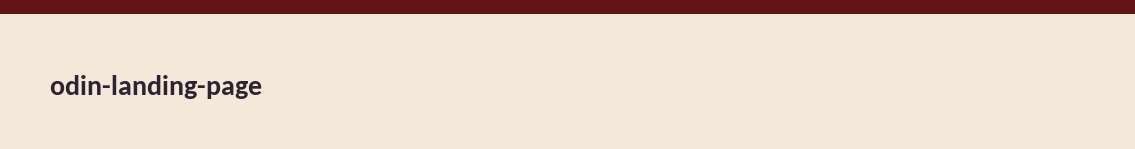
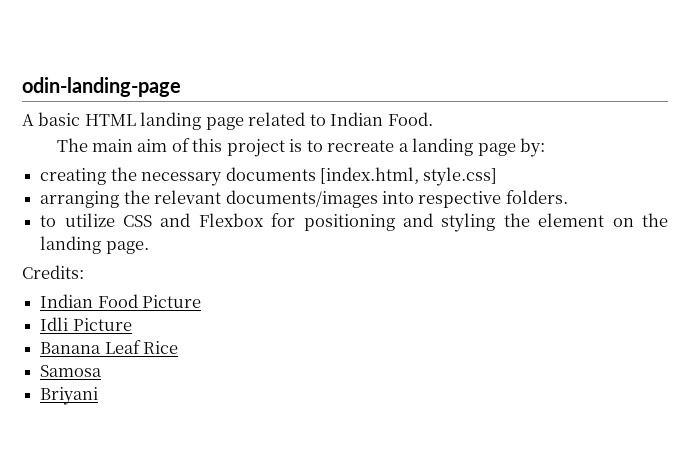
(262, 87) none -> [22,112,433,130] [56,138,546,157] [40,167,498,186] [40,190,568,208] [40,213,668,232] [40,236,149,254] [22,265,84,279] [40,294,202,308] [40,317,132,331] [40,340,179,354] [40,365,103,377] [40,387,99,405] // A basic HTML landing page related to Indian Food. // The main aim of this project is to recreate a landing page by: // creating the necessary documents [index.html, style.css] // arranging the relevant documents/images into respective folders. // to utilize CSS and Flexbox for positioning and styling the element on the landing page. // Credits: // Indian Food Picture // Idli Picture // Banana Leaf Rice // Samosa // Briyani

